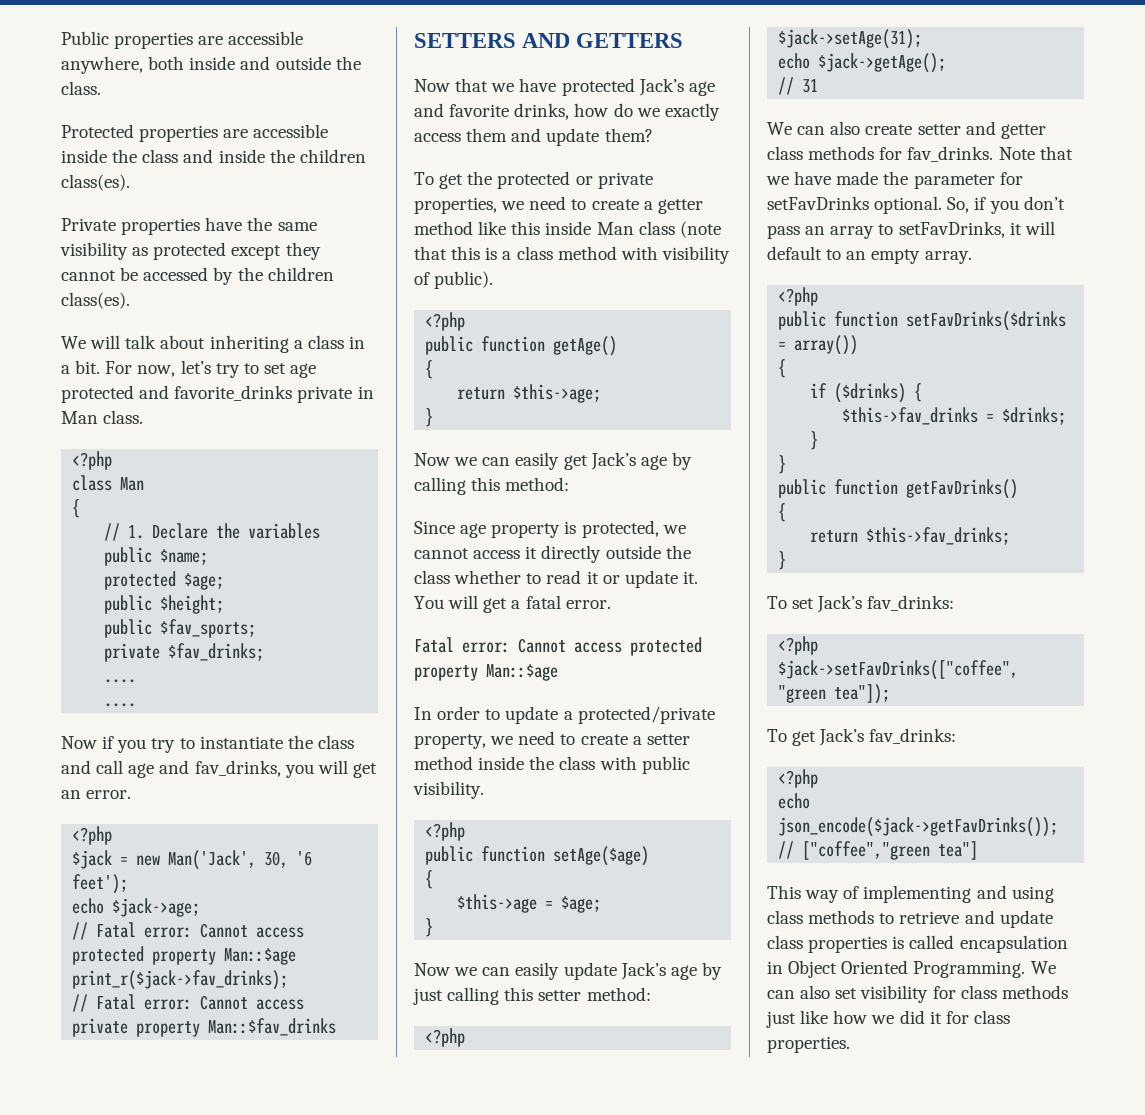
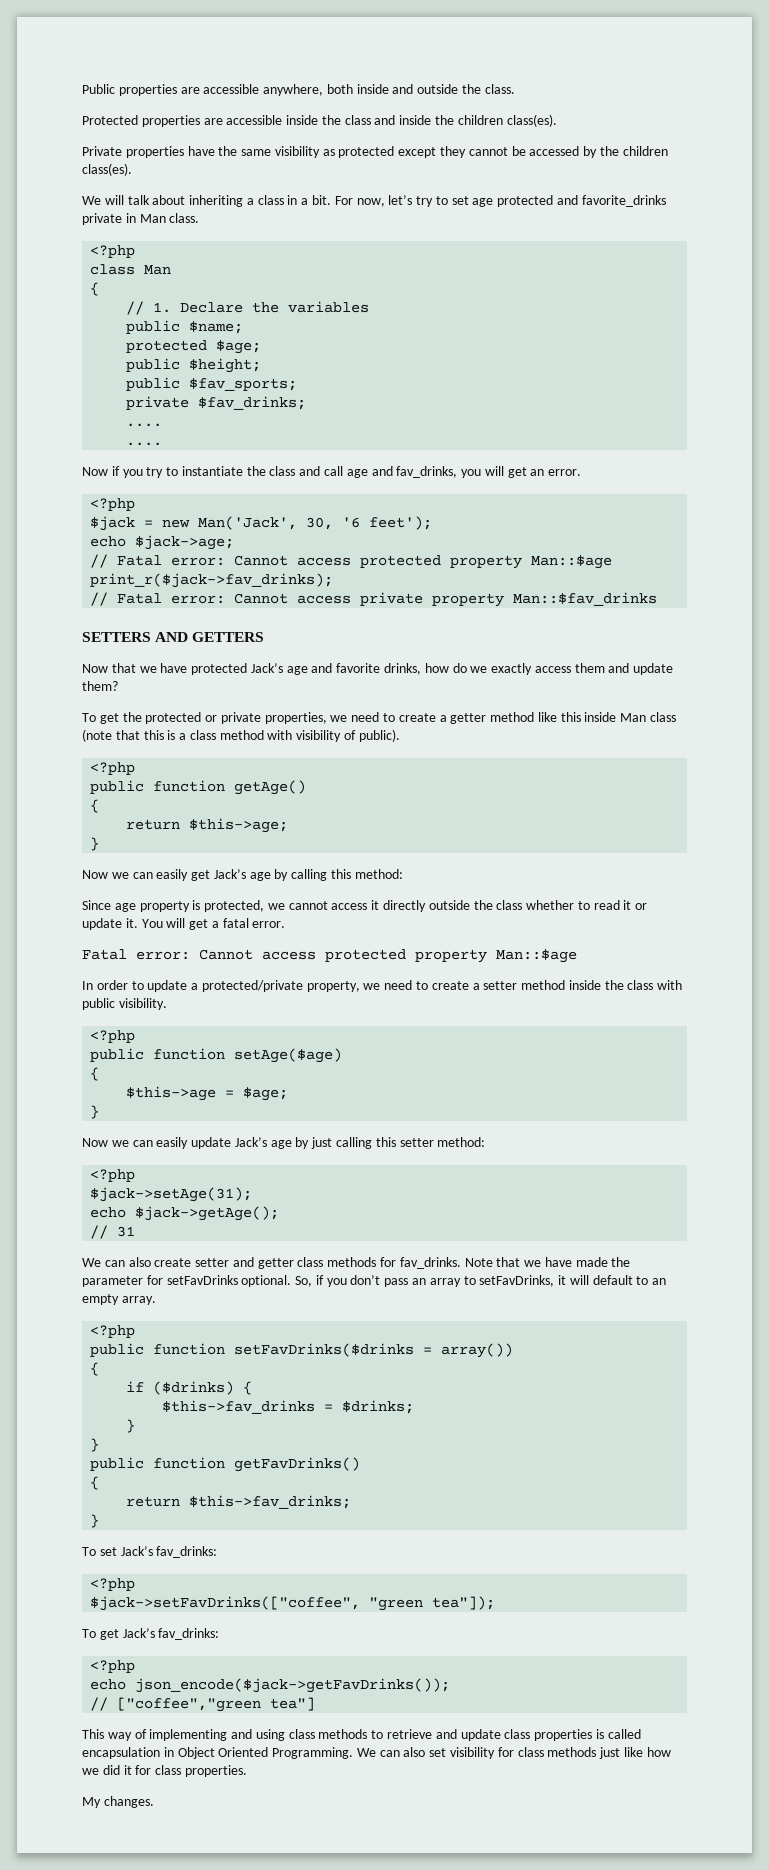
(850, 1044) none -> [82,1796,154,1808] // My changes.

